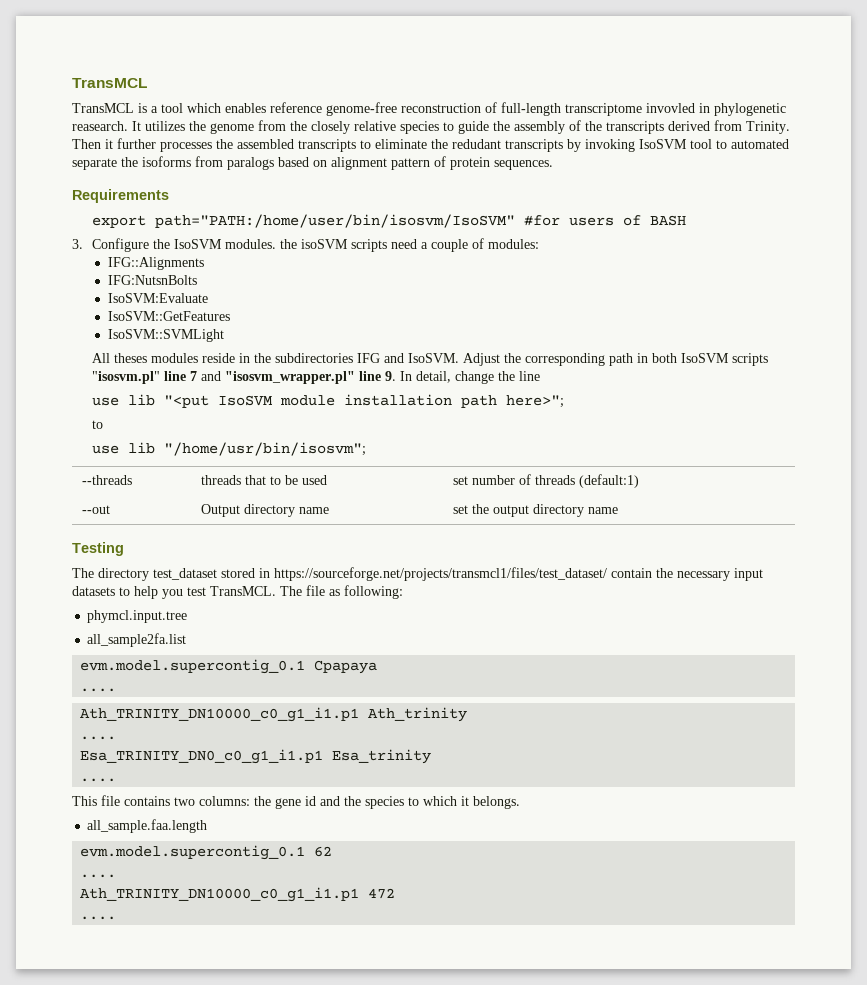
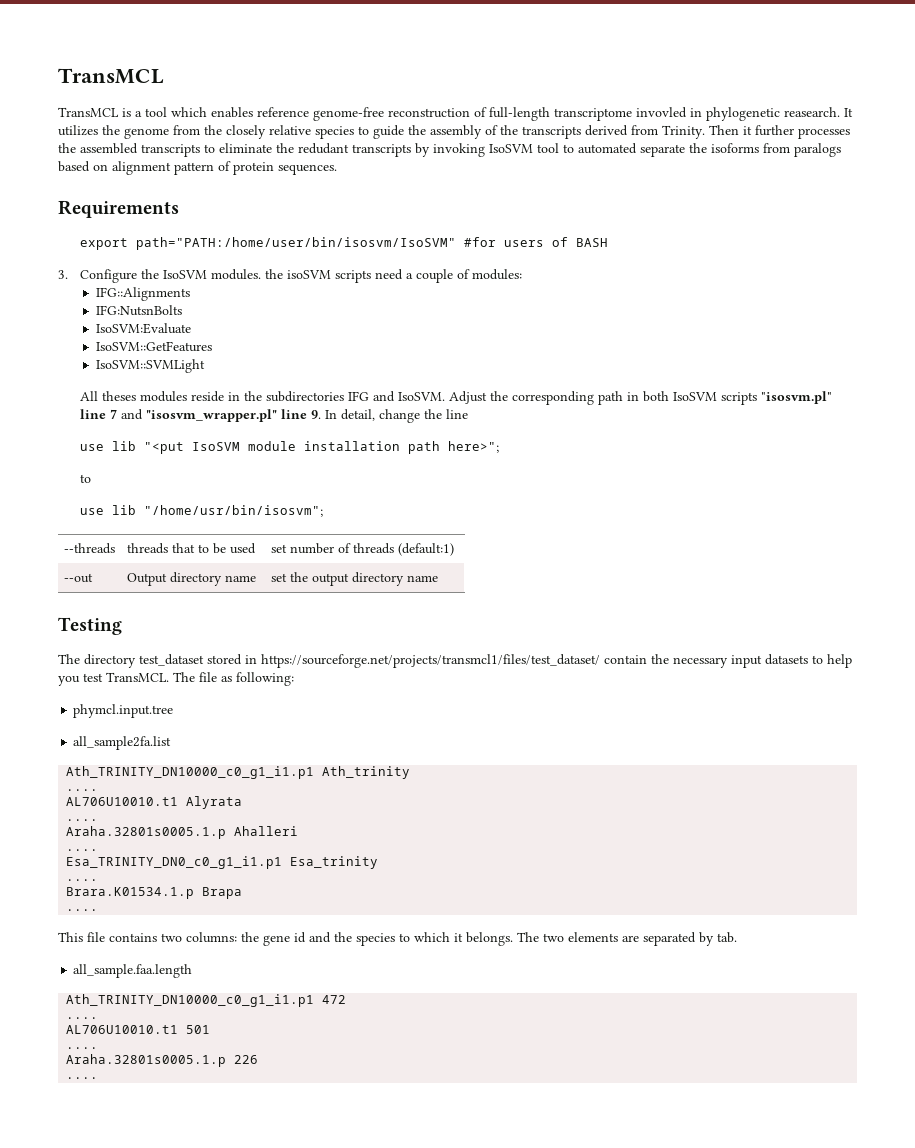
[80,659,378,674] [80,688,117,692] // evm.model.supercontig_0.1 Cpapaya // .... -> (172, 743) none
(117, 738) none -> [66,796,243,809] [66,819,99,821] [66,826,299,839] [66,849,99,851] // AL706U10010.t1 Alyrata // .... // Araha.32801s0005.1.p Ahalleri // ....
(117, 780) none -> [66,887,243,899] [66,909,99,911] // Brara.K01534.1.p Brapa // ....
[87,819,208,833] [80,845,333,860] [80,874,117,878] [80,887,396,902] // all_sample.faa.length // evm.model.supercontig_0.1 62 // .... // Ath_TRINITY_DN10000_c0_g1_i1.p1 472 -> [517,932,737,946] [73,964,193,978] [66,994,347,1007] [66,1017,99,1019] [66,1025,211,1034] [66,1047,99,1049] [66,1054,259,1067] The two elements are separated by tab. // all_sample.faa.length // Ath_TRINITY_DN10000_c0_g1_i1.p1 472 // .... // AL706U10010.t1 501 // .... // Araha.32801s0005.1.p 226

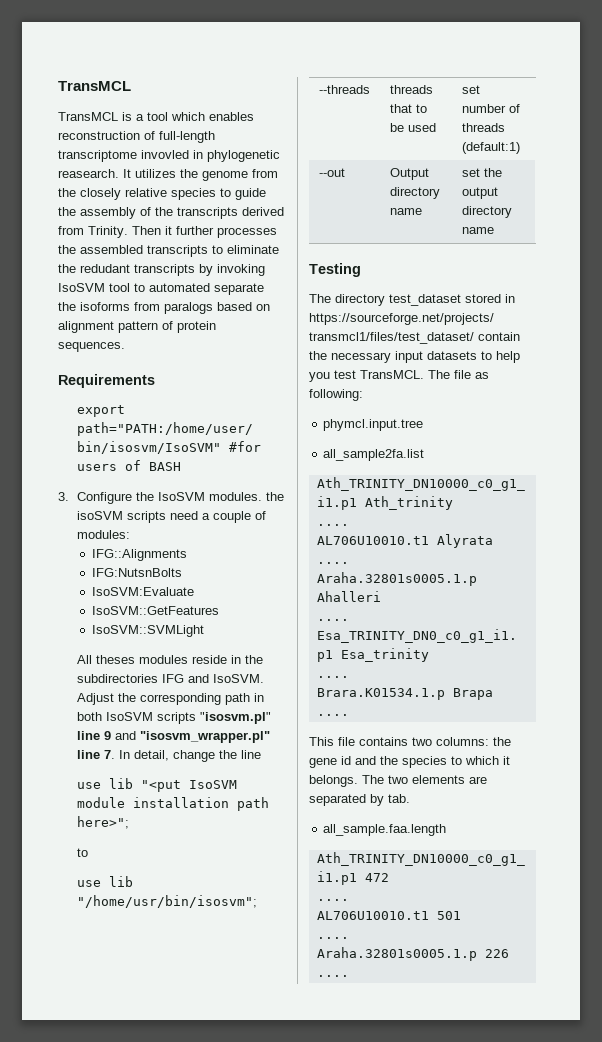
[257,107,384,121] reference genome-free -> (254, 116) none
[110,409,118,419] 7 -> [104,731,112,740] 9
[311,410,322,419] 9. -> [104,750,116,759] 7.

